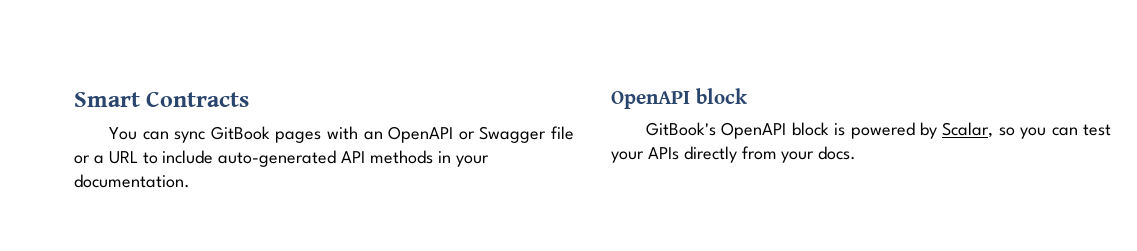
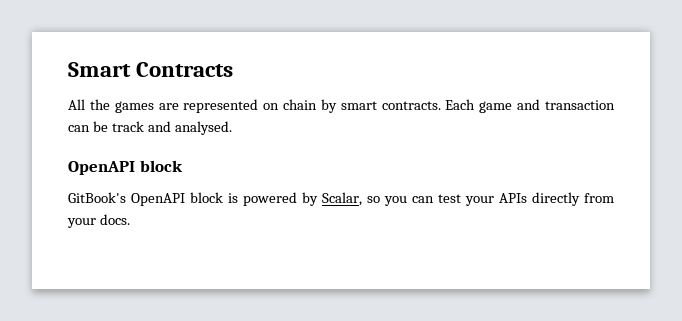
[109,126,574,143] [74,150,489,167] [74,174,190,188] You can sync GitBook pages with an OpenAPI or Swagger file or a URL to include auto-generated API methods in your documentation. -> [68,99,616,113] [68,121,232,135] All the games are represented on chain by smart contracts. Each game and transaction can be track and analysed.

